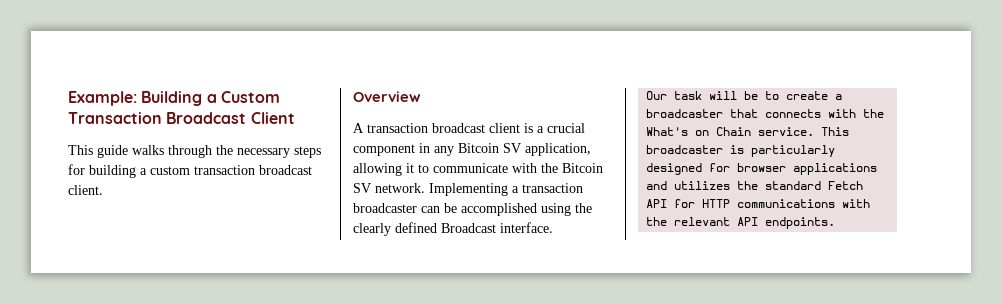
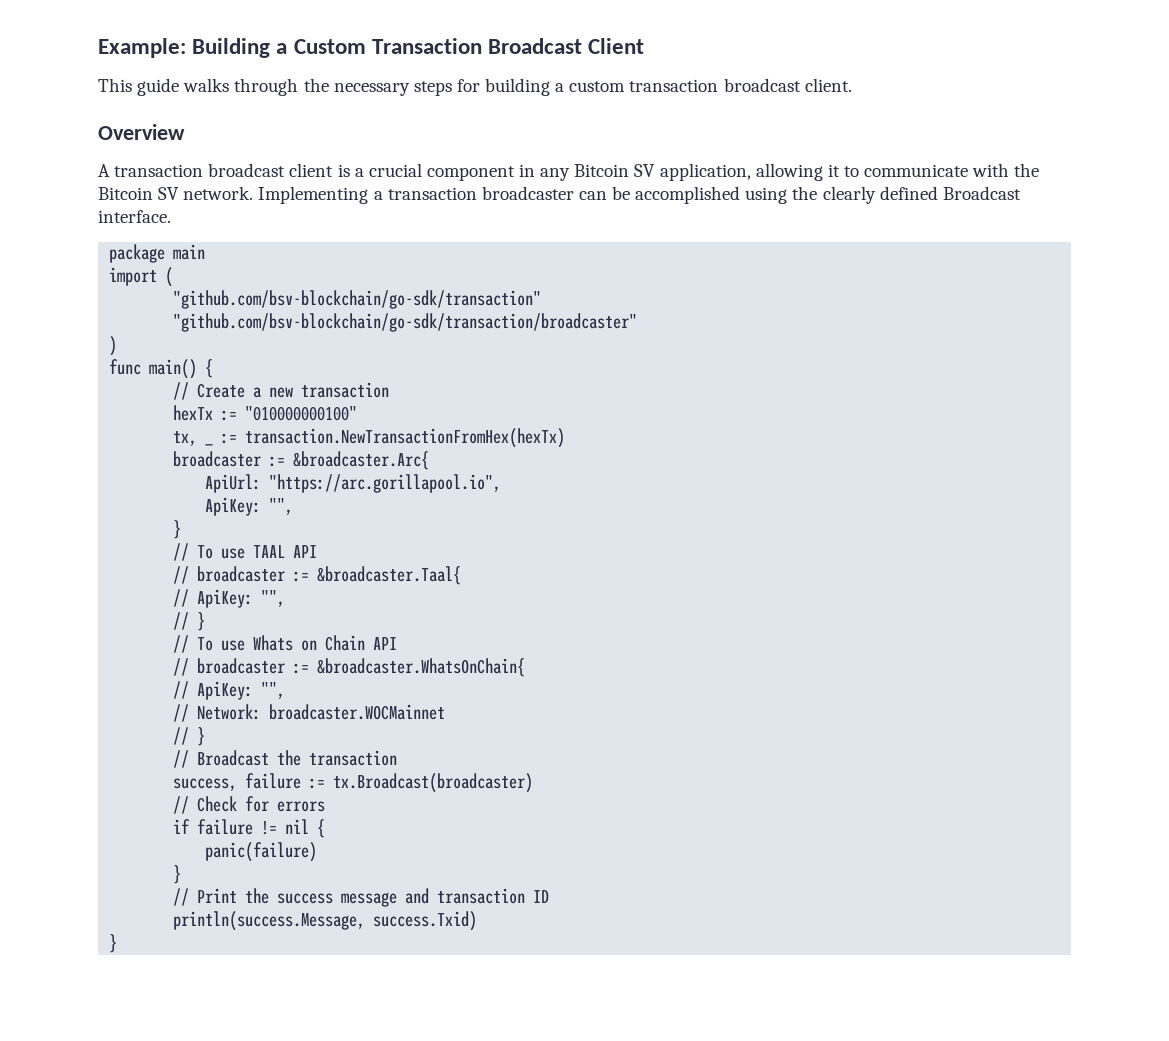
[646,91,843,100] [646,109,885,118] [646,127,850,136] [646,145,836,157] [646,163,878,175] [646,181,864,190] [646,199,871,208] [646,217,836,229] Our task will be to create a broadcaster that connects with the What's on Chain service. This broadcaster is particularly designed for browser applications and utilizes the standard Fetch API for HTTP communications with the relevant API endpoints. -> [109,244,206,263] [109,267,174,287] [173,290,542,309] [173,313,638,332] [109,336,118,356] [109,359,214,379] [173,382,390,400] [173,405,358,421] [173,428,566,448] [173,451,430,470] [205,474,502,493] [205,497,294,516] [173,520,182,539] [173,543,318,561] [173,566,462,585] [173,589,286,608] [173,612,206,631] [173,635,398,653] [173,658,526,677] [173,681,286,700] [173,704,446,722] [173,727,206,746] [173,750,398,768] [173,773,534,793] [173,796,326,814] [173,819,326,838] [205,842,318,862] [173,865,182,884] [173,888,550,907] [173,911,478,931] [109,934,118,953] package main // import ( // "github.com/bsv-blockchain/go-sdk/transaction" // "github.com/bsv-blockchain/go-sdk/transaction/broadcaster" // ) // func main() { // // Create a new transaction // hexTx := "010000000100" // tx, _ := transaction.NewTransactionFromHex(hexTx) // broadcaster := &broadcaster.Arc{ // ApiUrl: "https://arc.gorillapool.io", // ApiKey: "", // } // // To use TAAL API // // broadcaster := &broadcaster.Taal{ // // ApiKey: "", // // } // // To use Whats on Chain API // // broadcaster := &broadcaster.WhatsOnChain{ // // ApiKey: "", // // Network: broadcaster.WOCMainnet // // } // // Broadcast the transaction // success, failure := tx.Broadcast(broadcaster) // // Check for errors // if failure != nil { // panic(failure) // } // // Print the success message and transaction ID // println(success.Message, success.Txid) // }

